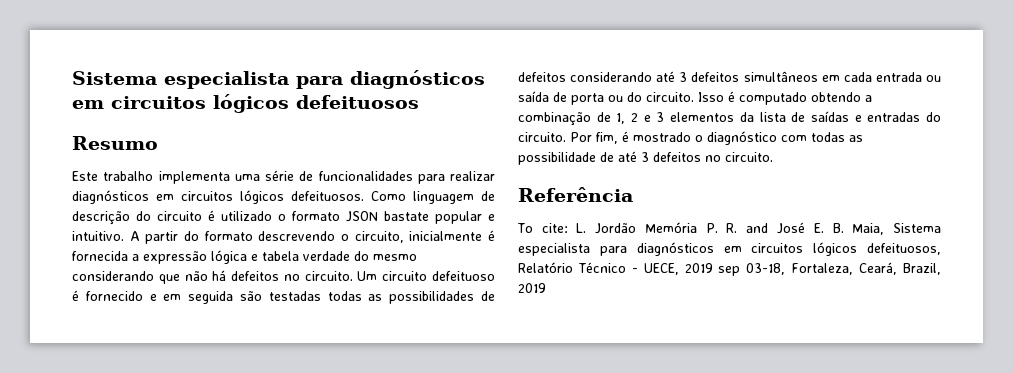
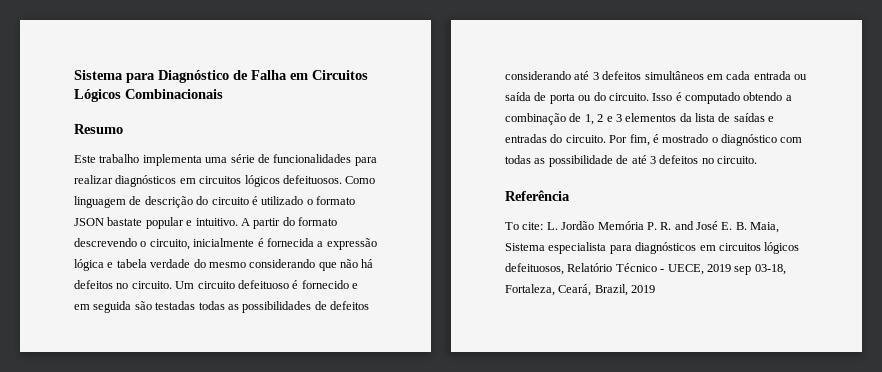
[72,70,485,89] [72,94,419,113] Sistema especialista para diagnósticos em circuitos lógicos defeituosos -> [74,70,368,83] [74,89,223,102] Sistema para Diagnóstico de Falha em Circuitos Lógicos Combinacionais

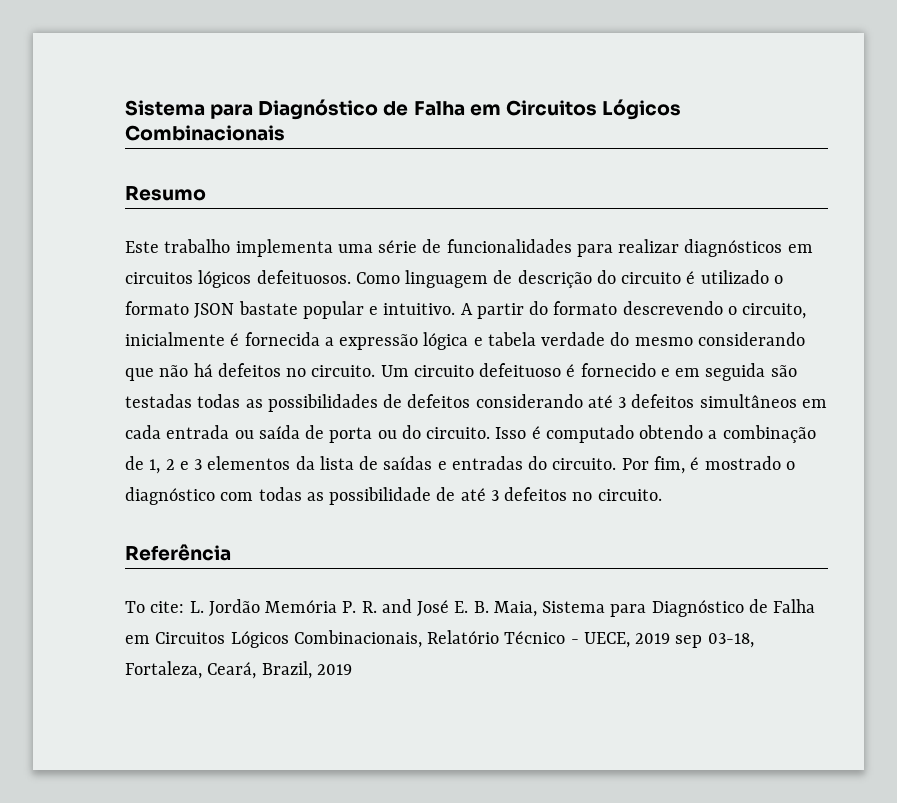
[548,242,800,254] [505,263,564,275] especialista para diagnósticos em circuitos lógicos defeituosos, -> [610,599,816,617] [125,630,422,648] para Diagnóstico de Falha em Circuitos Lógicos Combinacionais,

